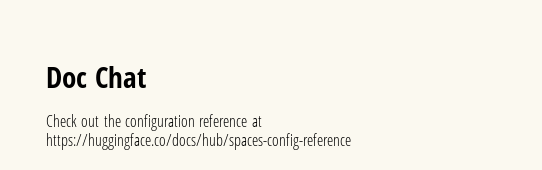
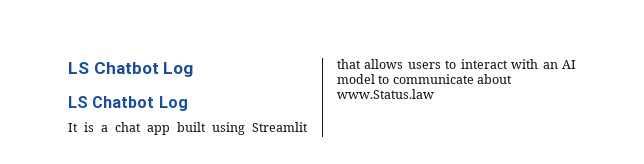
[46,66,146,88] [46,114,262,131] [46,133,351,150] Doc Chat // Check out the configuration reference at https://huggingface.co/docs/hub/spaces-config-reference -> [68,62,194,77] [68,96,188,111] [68,122,308,135] [337,59,576,69] [337,74,513,84] [337,89,434,99] LS Chatbot Log // LS Chatbot Log // It is a chat app built using Streamlit that allows users to interact with an AI model to communicate about www.Status.law

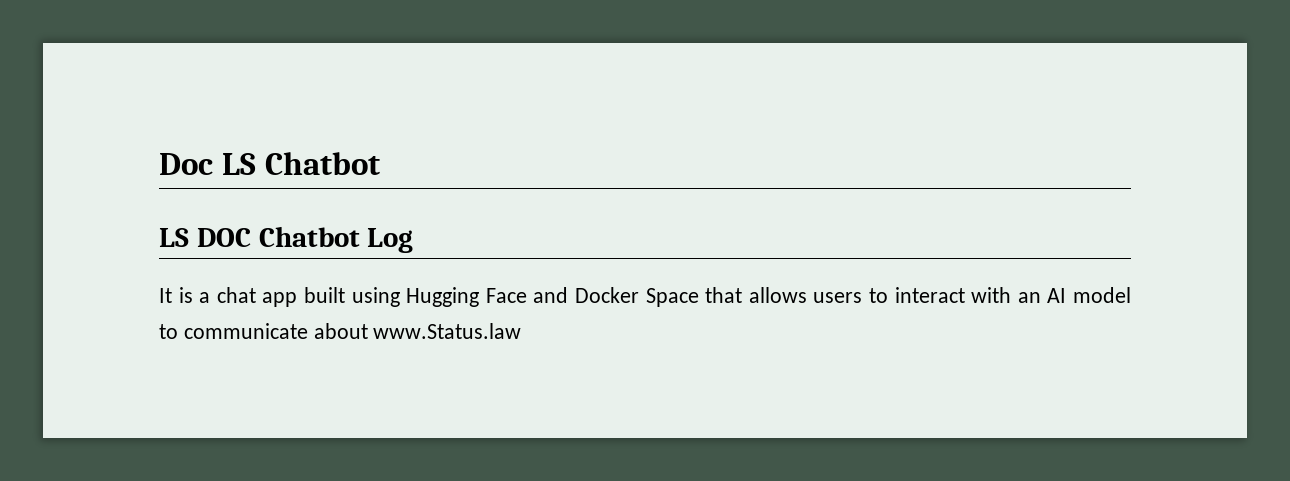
[68,62,194,77] [68,96,88,108] LS Chatbot Log // LS -> [159,152,380,175] [159,228,251,247] Doc LS Chatbot // LS DOC
[252,122,308,132] Streamlit -> [406,287,699,307] Hugging Face and Docker Space

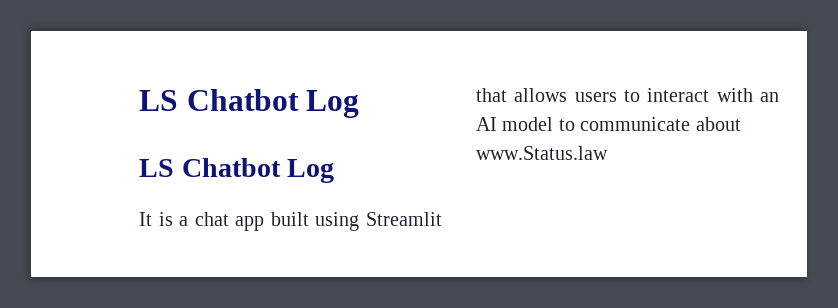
[159,152,380,175] [159,228,251,247] Doc LS Chatbot // LS DOC -> [139,89,360,118] [139,159,174,177] LS Chatbot Log // LS
[406,287,699,307] Hugging Face and Docker Space -> [366,212,442,226] Streamlit

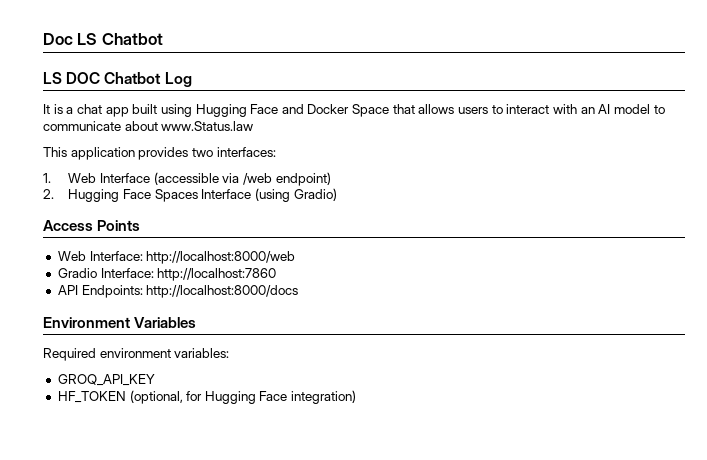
[139,89,360,118] [139,159,174,177] LS Chatbot Log // LS -> [43,33,163,45] [43,72,101,84] Doc LS Chatbot // LS DOC
[366,212,442,226] Streamlit -> [195,104,390,117] Hugging Face and Docker Space
(608, 153) none -> [43,147,276,160] [43,172,331,186] [43,188,337,202] [43,220,141,231] [57,251,296,264] [57,268,277,281] [57,285,299,298] [43,317,197,328] [43,348,230,361] [57,374,155,386] [57,390,357,404] // This application provides two interfaces: // 1. Web Interface (accessible via /web endpoint) // 2. Hugging Face Spaces Interface (using Gradio) // Access Points // Web Interface: http://localhost:8000/web // Gradio Interface: http://localhost:7860 // API Endpoints: http://localhost:8000/docs // Environment Variables // Required environment variables: // GROQ_API_KEY // HF_TOKEN (optional, for Hugging Face integration)

